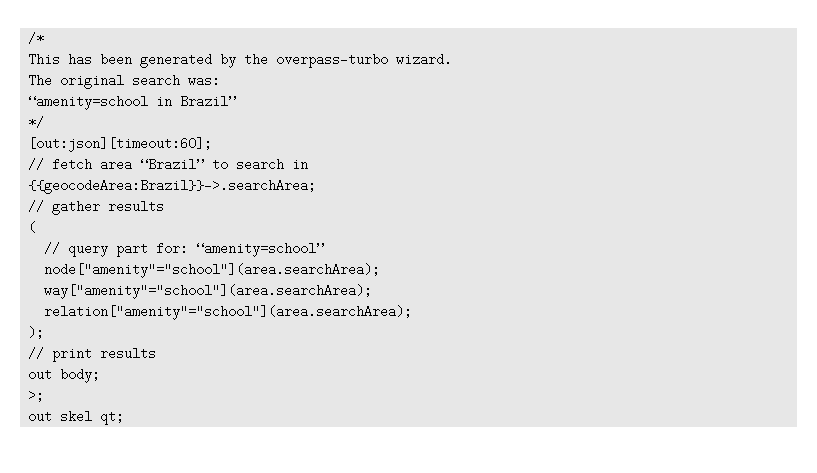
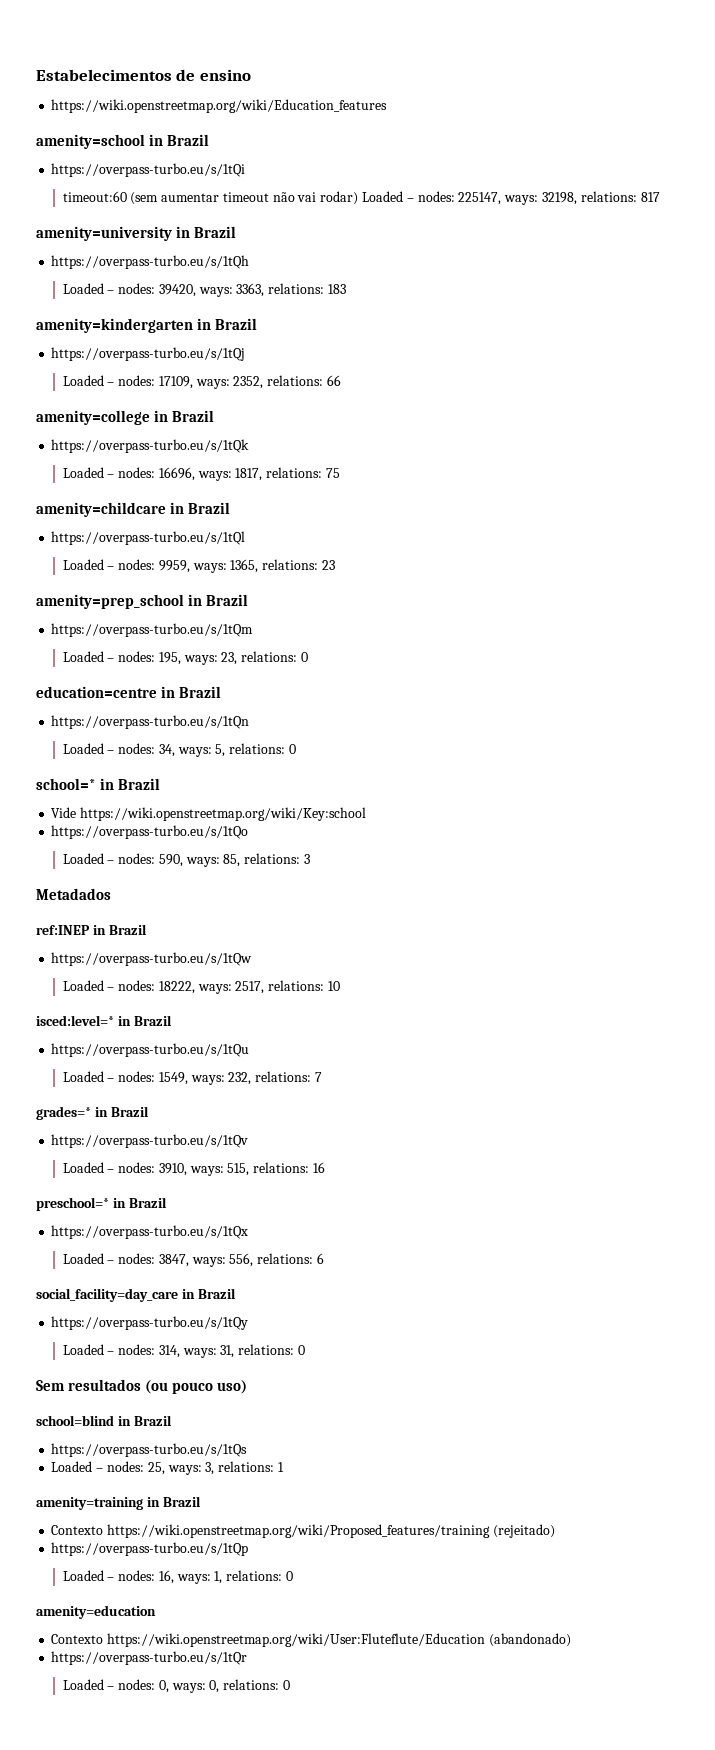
[28,32,45,45] [28,53,453,68] [28,74,221,89] [28,95,237,110] [28,116,45,129] [28,137,213,152] [28,158,309,171] [28,179,317,194] [28,200,165,215] [28,221,37,234] [44,242,325,257] [44,263,381,278] [44,284,373,299] [44,305,413,320] [28,326,45,339] [28,347,157,362] [28,368,101,383] [28,389,45,402] [28,410,125,425] /* // This has been generated by the overpass-turbo wizard. // The original search was: // “amenity=school in Brazil” // */ // [out:json][timeout:60]; // // fetch area “Brazil” to search in // {{geocodeArea:Brazil}}->.searchArea; // // gather results // ( // // query part for: “amenity=school” // node["amenity"="school"](area.searchArea); // way["amenity"="school"](area.searchArea); // relation["amenity"="school"](area.searchArea); // ); // // print results // out body; // >; // out skel qt; -> [36,69,251,81] [51,99,388,113] [36,134,210,149] [51,163,246,177] [62,191,660,205] [36,226,237,241] [51,255,250,269] [62,283,347,297] [36,318,258,333] [51,347,246,361] [62,375,342,389] [36,410,215,425] [51,439,250,453] [62,467,341,481] [36,502,231,517] [51,531,246,545] [62,559,336,573] [36,594,249,609] [51,623,254,637] [62,651,309,665] [36,686,222,698] [51,715,250,729] [62,743,297,757] [36,778,161,790] [51,807,367,821] [51,825,249,839] [62,853,311,867] [36,888,111,900] [36,924,147,935] [51,952,253,966] [62,980,341,994] [36,1015,172,1026] [51,1043,250,1057] [62,1071,323,1085] [36,1106,149,1120] [51,1134,249,1148] [62,1162,326,1176] [36,1197,167,1211] [51,1225,249,1239] [62,1253,325,1267] [36,1288,236,1302] [51,1316,249,1330] [62,1344,306,1358] [36,1379,248,1394] [36,1415,172,1426] [51,1443,248,1457] [51,1461,284,1475] [36,1496,201,1510] [51,1524,555,1538] [51,1542,249,1556] [62,1570,294,1584] [36,1605,156,1619] [51,1633,571,1647] [51,1651,248,1665] [62,1679,291,1693] Estabelecimentos de ensino // https://wiki.openstreetmap.org/wiki/Education_features // amenity=school in Brazil // https://overpass-turbo.eu/s/1tQi // timeout:60 (sem aumentar timeout não vai rodar) Loaded – nodes: 225147, ways: 32198, relations: 817 // amenity=university in Brazil // https://overpass-turbo.eu/s/1tQh // Loaded – nodes: 39420, ways: 3363, relations: 183 // amenity=kindergarten in Brazil // https://overpass-turbo.eu/s/1tQj // Loaded – nodes: 17109, ways: 2352, relations: 66 // amenity=college in Brazil // https://overpass-turbo.eu/s/1tQk // Loaded – nodes: 16696, ways: 1817, relations: 75 // amenity=childcare in Brazil // https://overpass-turbo.eu/s/1tQl // Loaded – nodes: 9959, ways: 1365, relations: 23 // amenity=prep_school in Brazil // https://overpass-turbo.eu/s/1tQm // Loaded – nodes: 195, ways: 23, relations: 0 // education=centre in Brazil // https://overpass-turbo.eu/s/1tQn // Loaded – nodes: 34, ways: 5, relations: 0 // school=* in Brazil // Vide https://wiki.openstreetmap.org/wiki/Key:school // https://overpass-turbo.eu/s/1tQo // Loaded – nodes: 590, ways: 85, relations: 3 // Metadados // ref:INEP in Brazil // https://overpass-turbo.eu/s/1tQw // Loaded – nodes: 18222, ways: 2517, relations: 10 // isced:level=* in Brazil // https://overpass-turbo.eu/s/1tQu // Loaded – nodes: 1549, ways: 232, relations: 7 // grades=* in Brazil // https://overpass-turbo.eu/s/1tQv // Loaded – nodes: 3910, ways: 515, relations: 16 // preschool=* in Brazil // https://overpass-turbo.eu/s/1tQx // Loaded – nodes: 3847, ways: 556, relations: 6 // social_facility=day_care in Brazil // https://overpass-turbo.eu/s/1tQy // Loaded – nodes: 314, ways: 31, relations: 0 // Sem resultados (ou pouco uso) // school=blind in Brazil // https://overpass-turbo.eu/s/1tQs // Loaded – nodes: 25, ways: 3, relations: 1 // amenity=training in Brazil // Contexto https://wiki.openstreetmap.org/wiki/Proposed_features/training (rejeitado) // https://overpass-turbo.eu/s/1tQp // Loaded – nodes: 16, ways: 1, relations: 0 // amenity=education // Contexto https://wiki.openstreetmap.org/wiki/User:Fluteflute/Education (abandonado) // https://overpass-turbo.eu/s/1tQr // Loaded – nodes: 0, ways: 0, relations: 0

